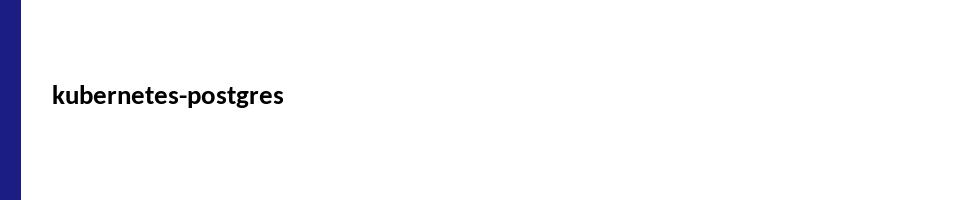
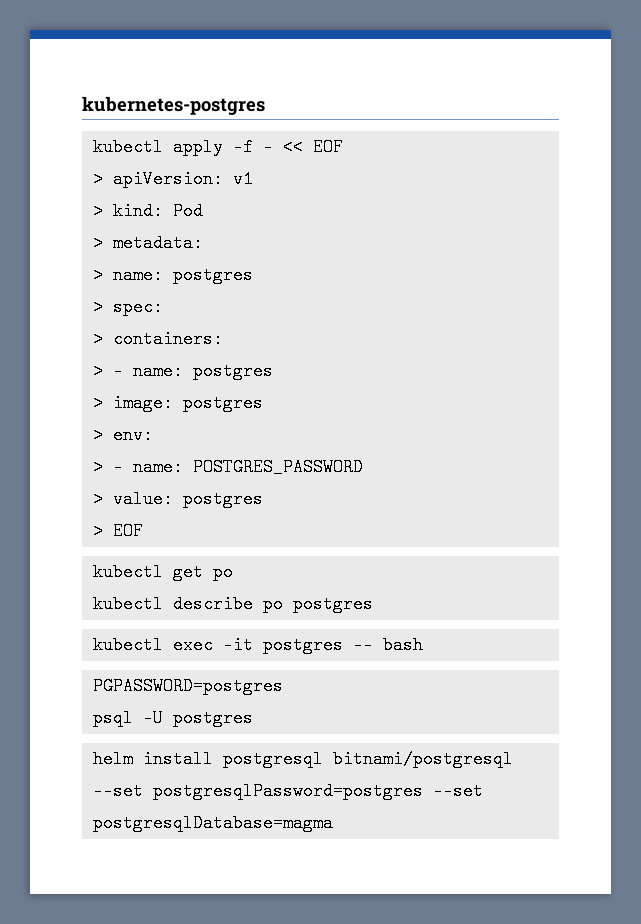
(284, 96) none -> [92,138,343,156] [92,170,253,188] [92,202,203,220] [92,234,203,252] [92,266,253,284] [92,298,163,316] [92,330,223,348] [92,362,273,380] [92,394,263,412] [92,426,153,444] [92,458,363,476] [92,490,263,508] [92,522,143,540] [92,563,233,581] [92,595,373,613] [92,636,423,654] [92,677,283,695] [92,709,253,727] [92,750,513,768] [92,782,483,800] [92,814,333,832] // kubectl apply -f - << EOF // > apiVersion: v1 // > kind: Pod // > metadata: // > name: postgres // > spec: // > containers: // > - name: postgres // > image: postgres // > env: // > - name: POSTGRES_PASSWORD // > value: postgres // > EOF // kubectl get po // kubectl describe po postgres // kubectl exec -it postgres -- bash // PGPASSWORD=postgres // psql -U postgres // helm install postgresql bitnami/postgresql --set postgresqlPassword=postgres --set postgresqlDatabase=magma

